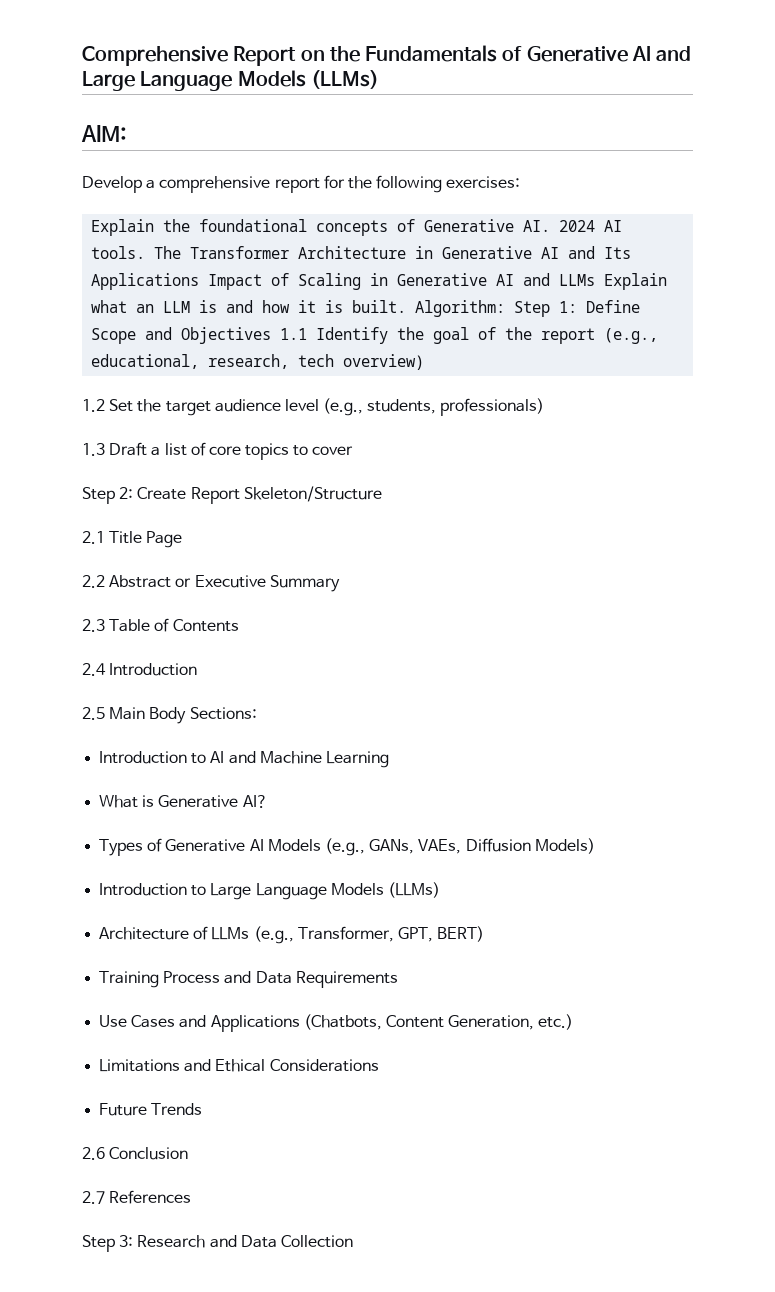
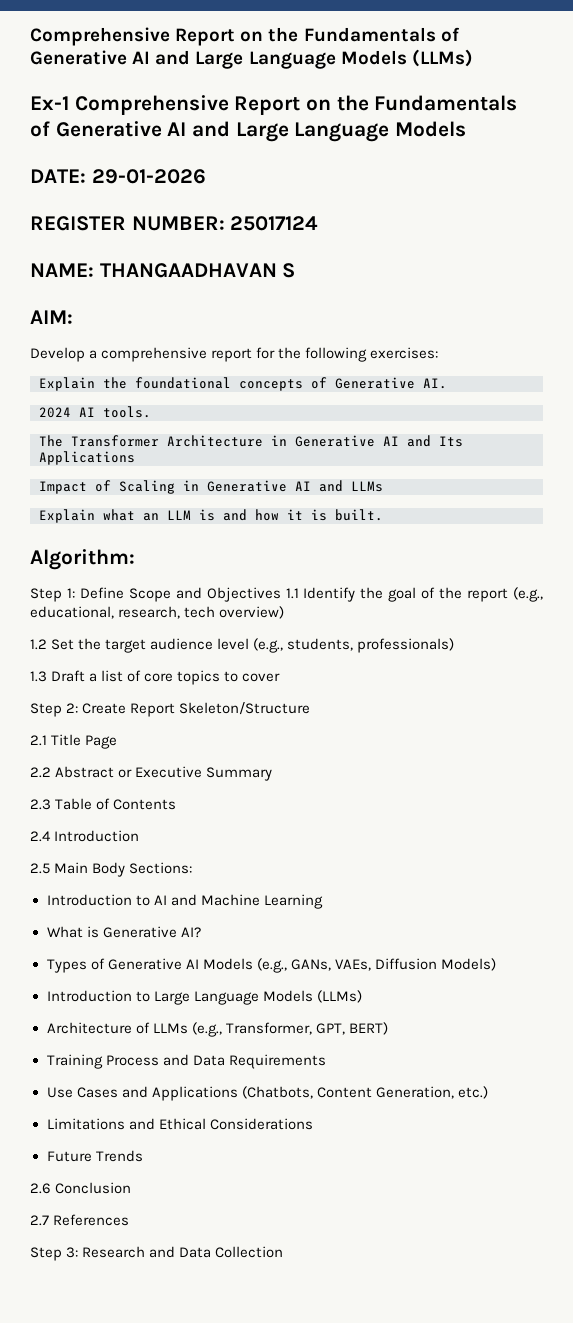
(379, 79) none -> [30,95,518,115] [30,121,467,142] [30,169,206,184] [30,216,319,231] [30,263,296,278] // Ex-1 Comprehensive Report on the Fundamentals of Generative AI and Large Language Models // DATE: 29-01-2026 // REGISTER NUMBER: 25017124 // NAME: THANGAADHAVAN S
(551, 226) none -> (447, 383) //
(146, 252) none -> (151, 412) //
(200, 281) none -> (135, 458) //
(596, 280) none -> (383, 486) //
(407, 306) none -> (383, 515) //
(506, 308) none -> (135, 559) //

